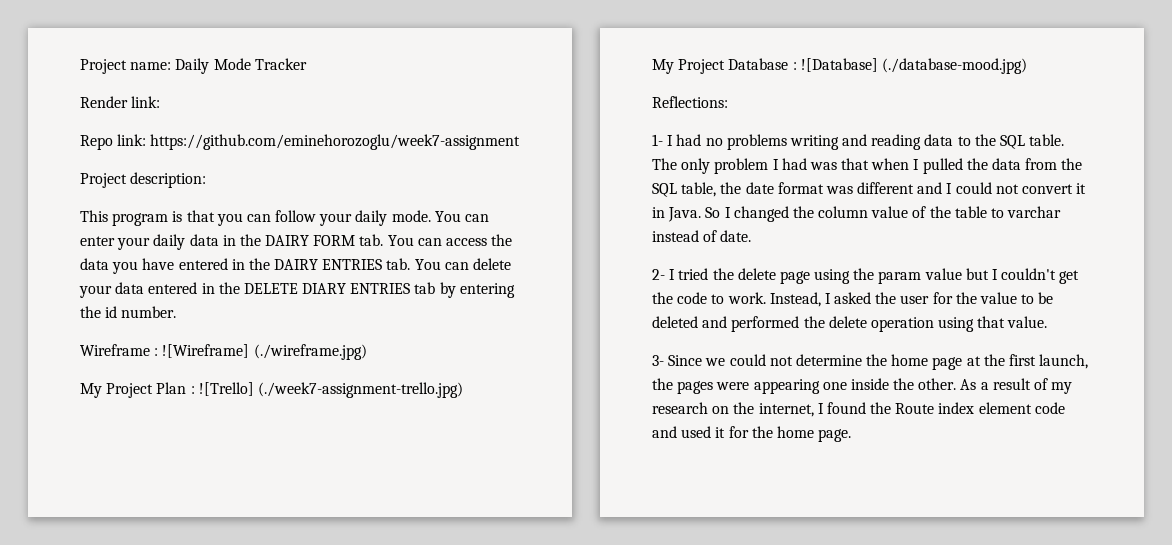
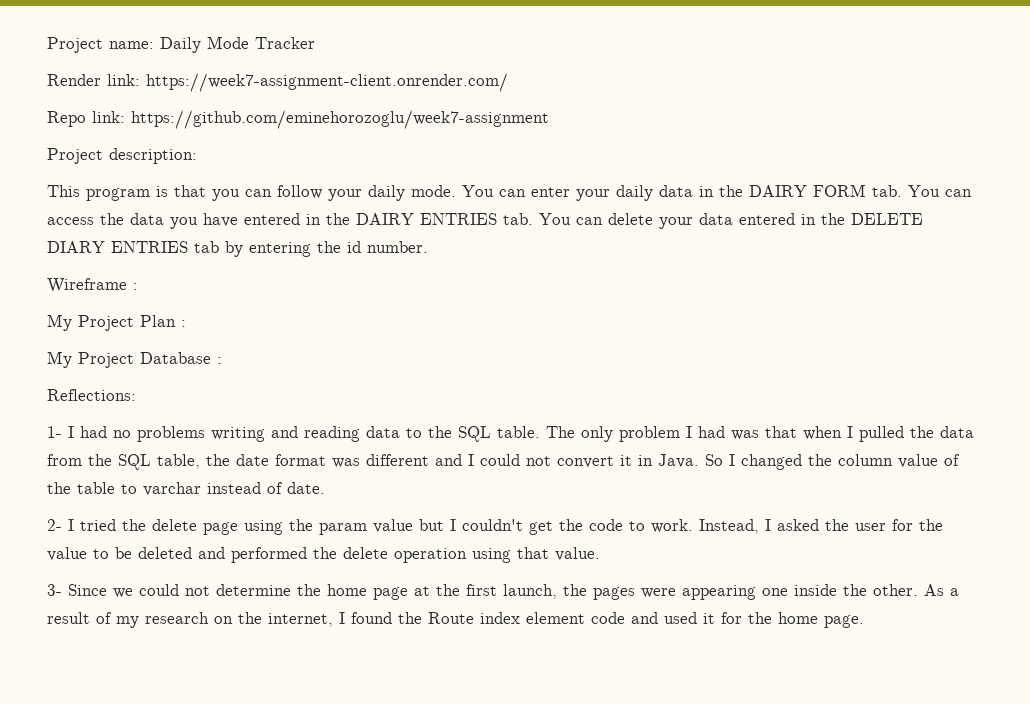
(161, 102) none -> [146,73,508,92] https://week7-assignment-client.onrender.com/
[162,344,367,360] ![Wireframe] (./wireframe.jpg) -> (138, 286) none
[198,382,463,398] ![Trello] (./week7-assignment-trello.jpg) -> (186, 323) none
[800,58,1027,74] ![Database] (./database-mood.jpg) -> (222, 360) none

